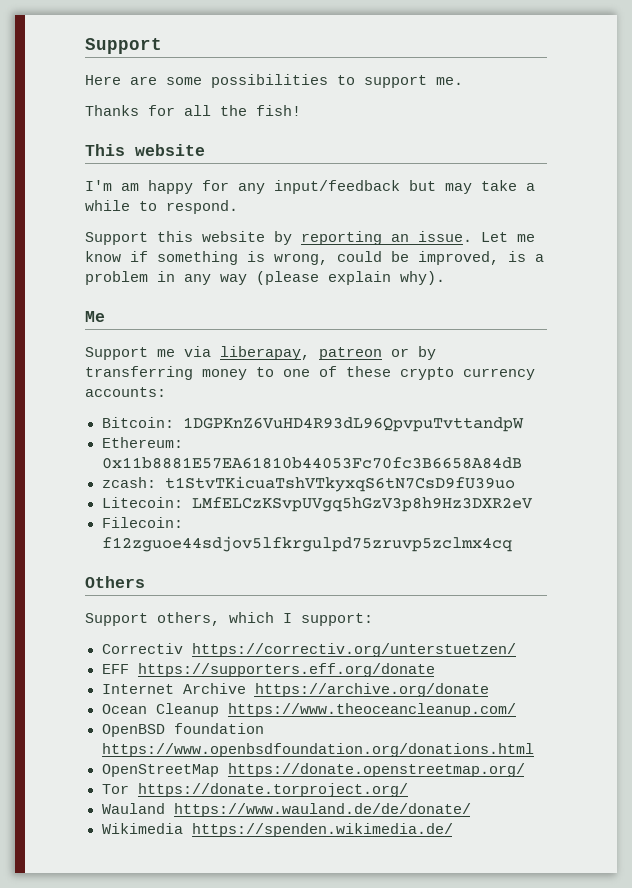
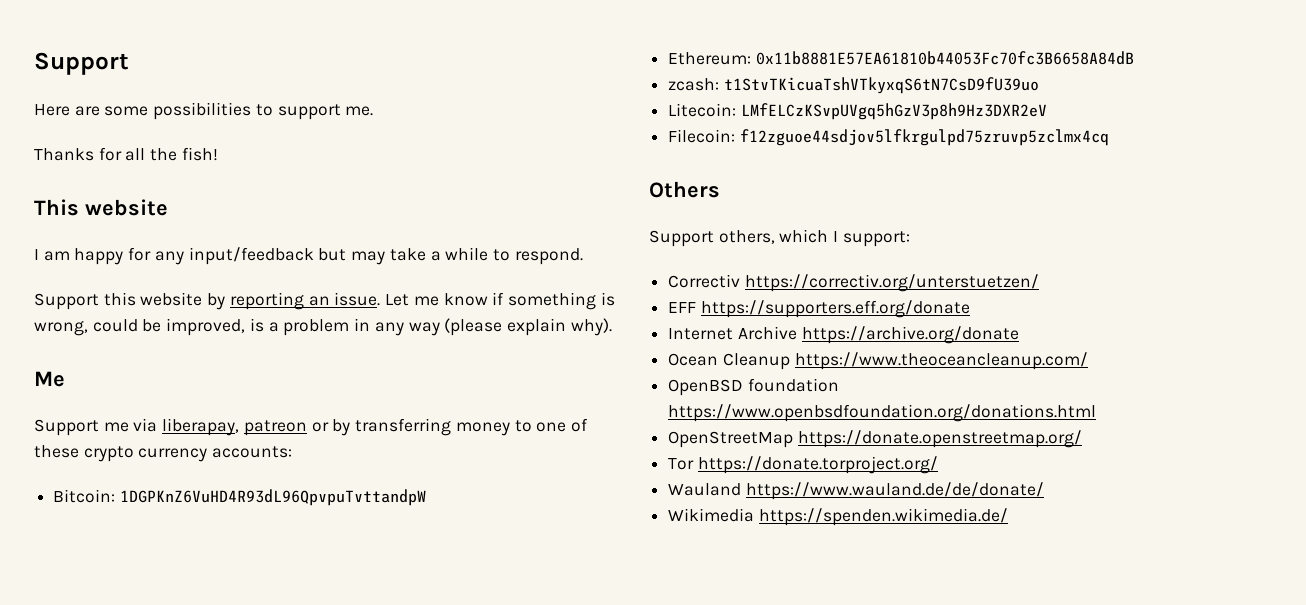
[85,180,112,191] I'm -> [34,249,39,260] I

